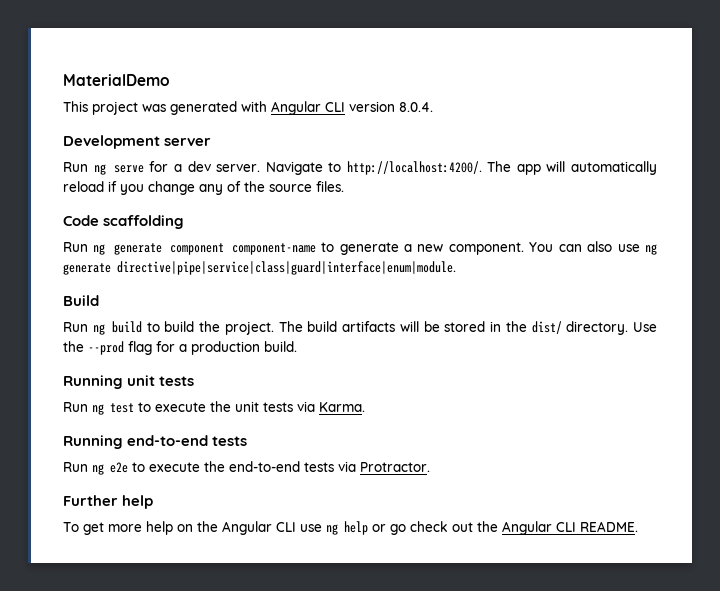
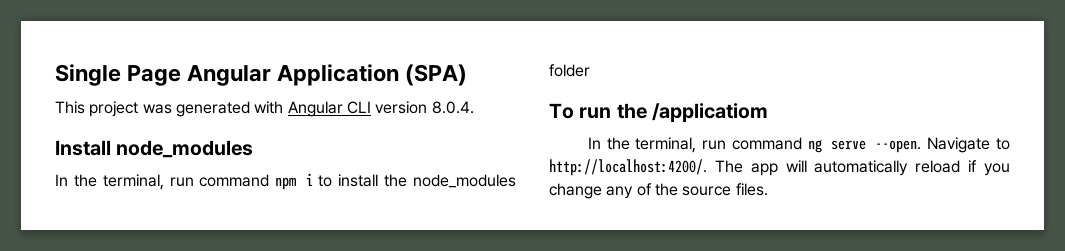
[63,74,170,86] MaterialDemo -> [55,64,468,86] Single Page Angular Application (SPA)
[63,135,212,149] [63,161,261,175] Development server // Run ng serve for a dev server. -> [55,140,254,158] [55,173,516,190] [549,64,590,77] [549,103,769,122] [587,137,922,153] Install node_modules // In the terminal, run command npm i to install the node_modules folder // To run the /applicatiom // In the terminal, run command ng serve --open.
[63,215,185,229] [63,241,657,255] [63,261,456,275] [63,295,99,306] [63,321,657,335] [63,341,297,355] [63,375,195,389] [63,401,365,415] [63,435,248,449] [63,461,430,475] [63,495,154,509] [63,521,638,535] // Code scaffolding // Run ng generate component component-name to generate a new component. You can also use ng generate directive|pipe|service|class|guard|interface|enum|module. // Build // Run ng build to build the project. The build artifacts will be stored in the dist/ directory. Use the --prod flag for a production build. // Running unit tests // Run ng test to execute the unit tests via Karma. // Running end-to-end tests // Run ng e2e to execute the end-to-end tests via Protractor. // Further help // To get more help on the Angular CLI use ng help or go check out the Angular CLI README. -> (768, 189) none

